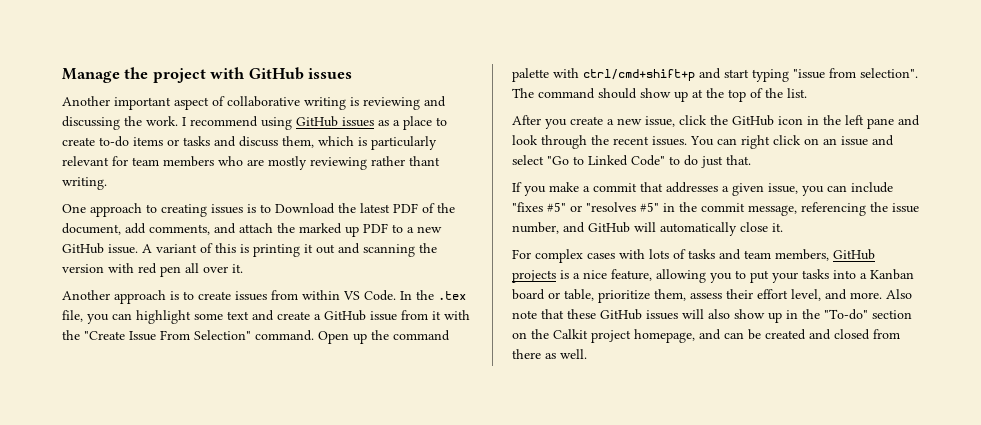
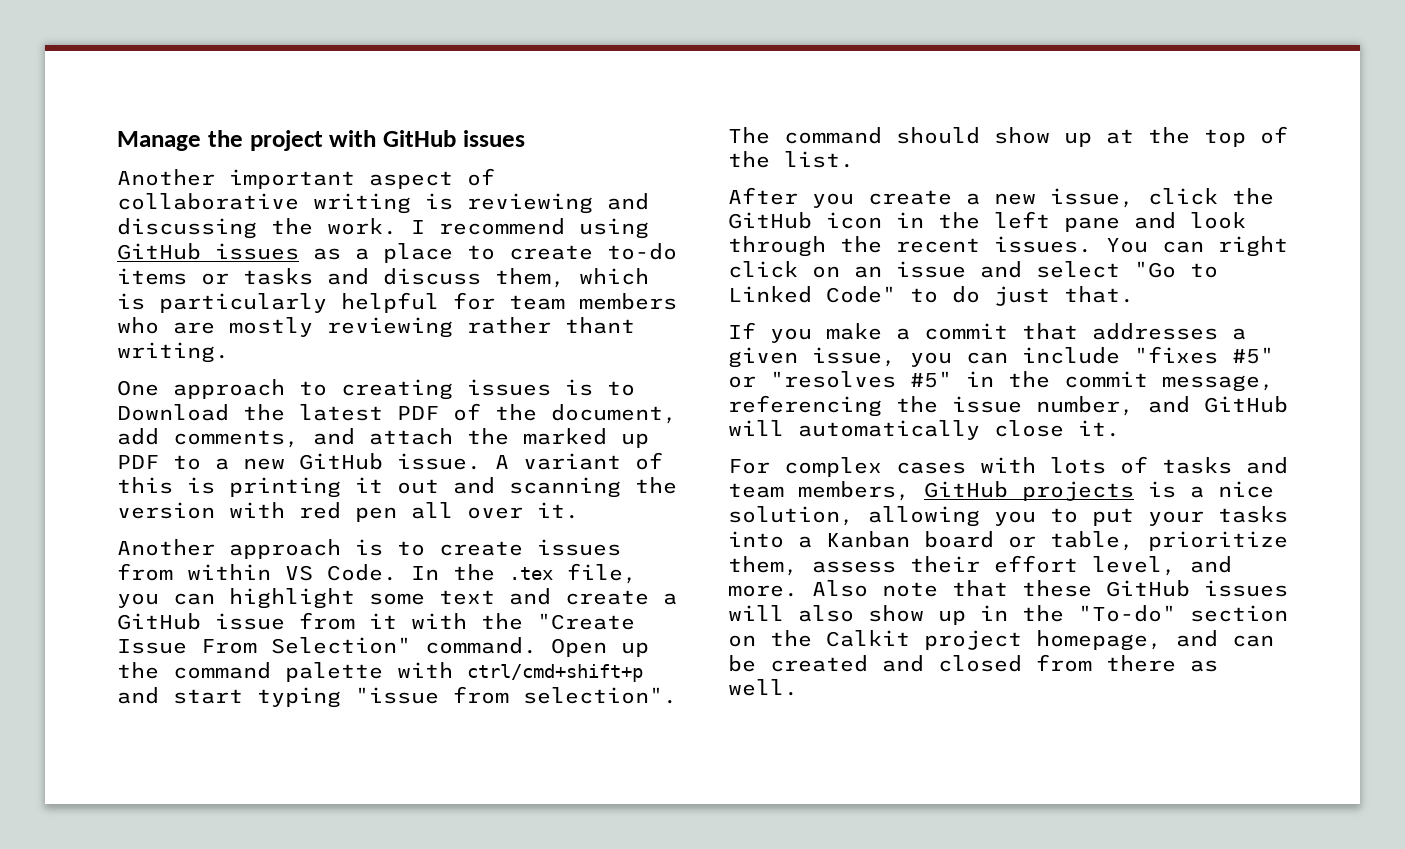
[62,156,109,166] relevant -> [341,292,439,313] helpful
[611,269,652,281] feature, -> [728,506,854,526] solution,

